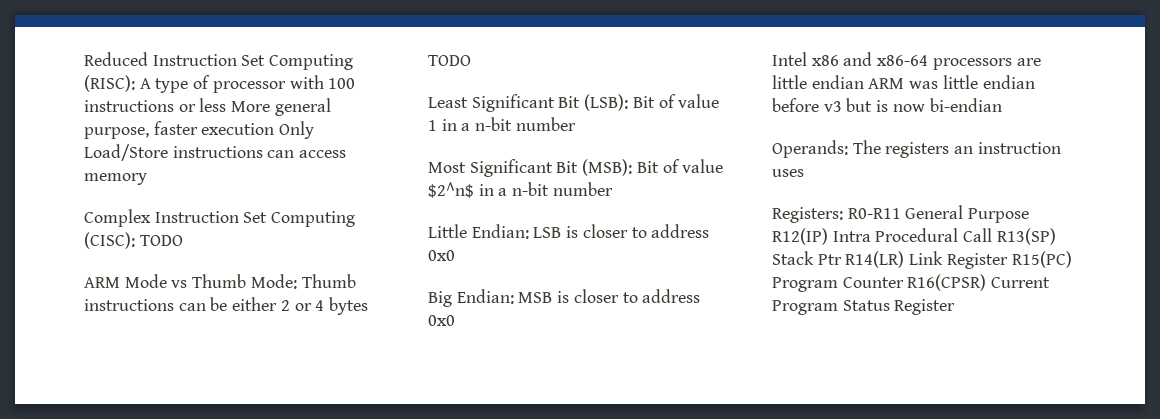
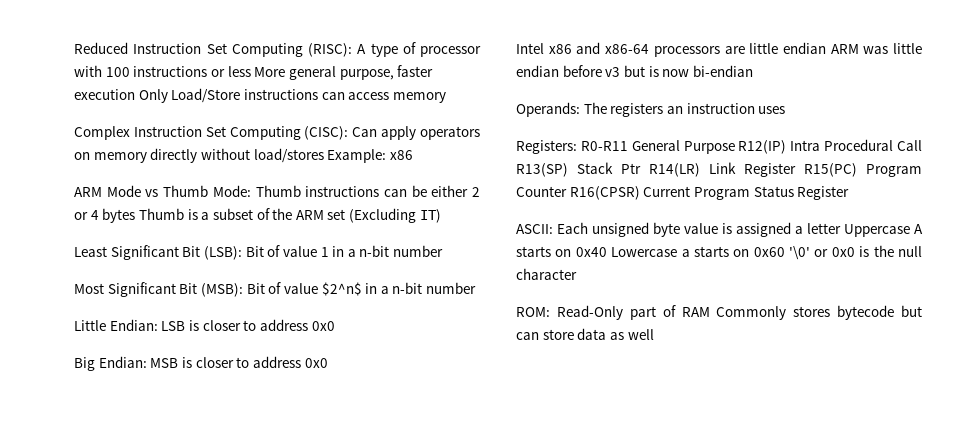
[139,235,183,246] TODO -> [352,126,480,140] [74,148,413,163] Can apply operators on memory directly without load/stores Example: x86
[428,55,471,66] TODO -> [138,208,441,223] Thumb is a subset of the ARM set (Excluding IT)
(956, 307) none -> [516,222,923,237] [516,245,922,260] [516,268,577,280] [516,305,922,320] [516,328,654,340] // ASCII: Each unsigned byte value is assigned a letter Uppercase A starts on 0x40 Lowercase a starts on 0x60 '\0' or 0x0 is the null character // ROM: Read-Only part of RAM Commonly stores bytecode but can store data as well

